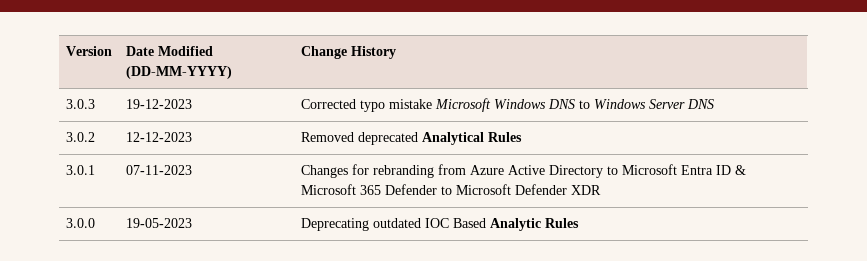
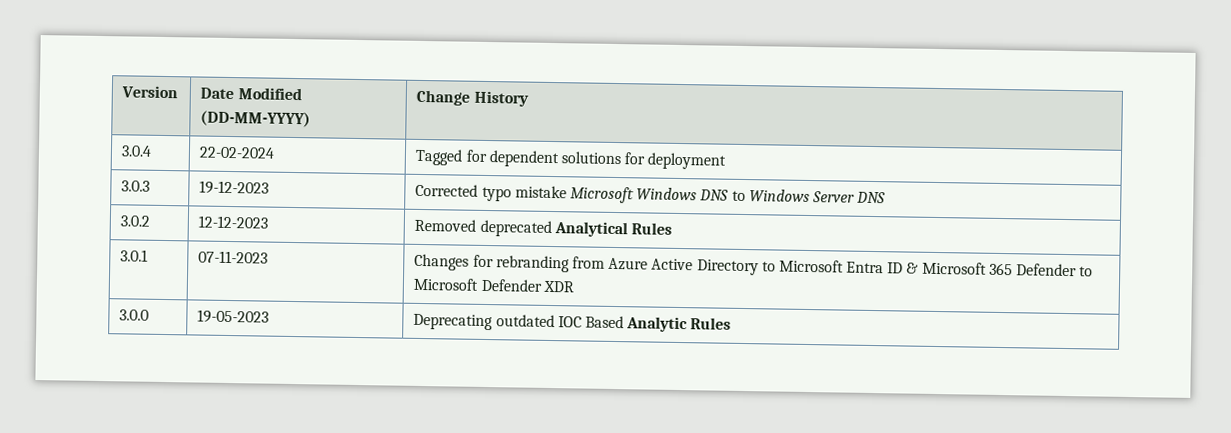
(396, 52) none -> [121,145,153,157] [199,146,276,159] [415,148,727,170] // 3.0.4 | 22-02-2024 | Tagged for dependent solutions for deployment

